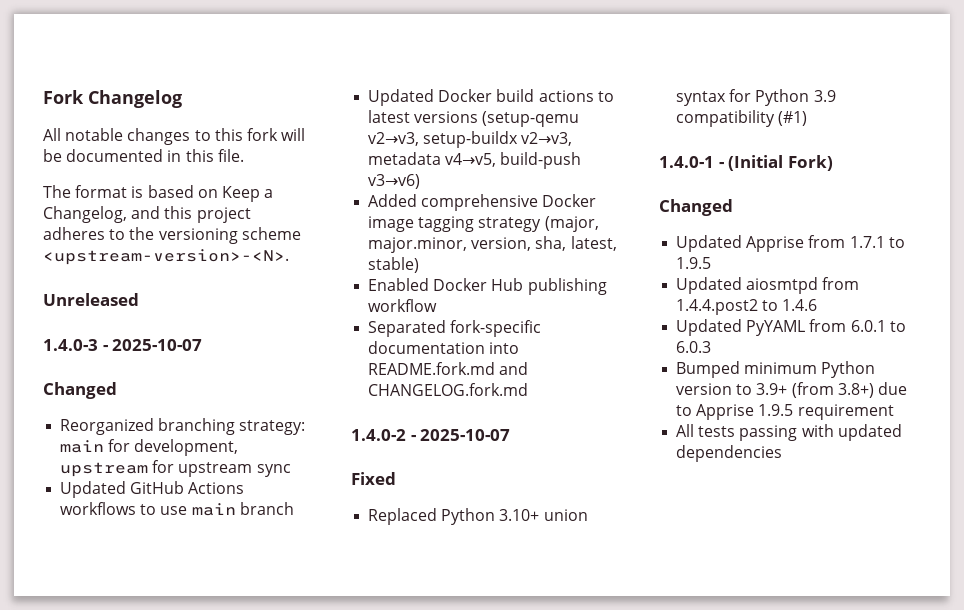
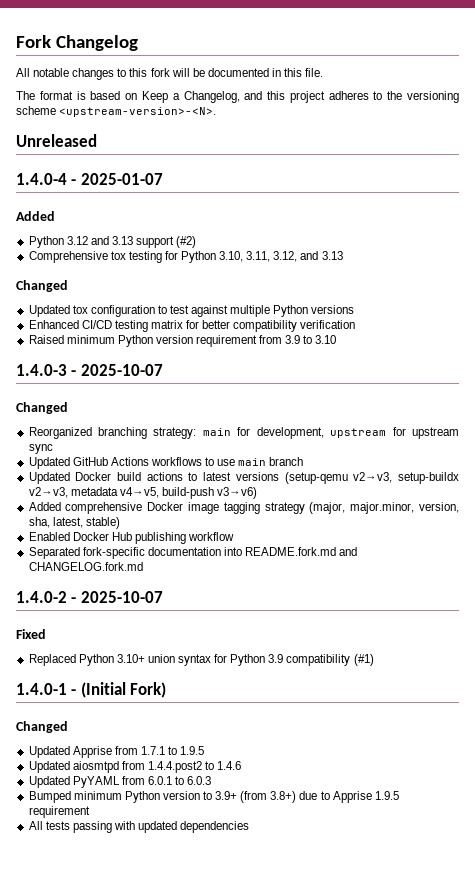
(139, 299) none -> [16,173,163,185] [16,211,55,221] [28,236,197,248] [28,251,343,263] [16,280,68,292] [28,305,355,317] [28,320,356,332] [28,335,337,347] // 1.4.0-4 - 2025-01-07 // Added // Python 3.12 and 3.13 support (#2) // Comprehensive tox testing for Python 3.10, 3.11, 3.12, and 3.13 // Changed // Updated tox configuration to test against multiple Python versions // Enhanced CI/CD testing matrix for better compatibility verification // Raised minimum Python version requirement from 3.9 to 3.10

